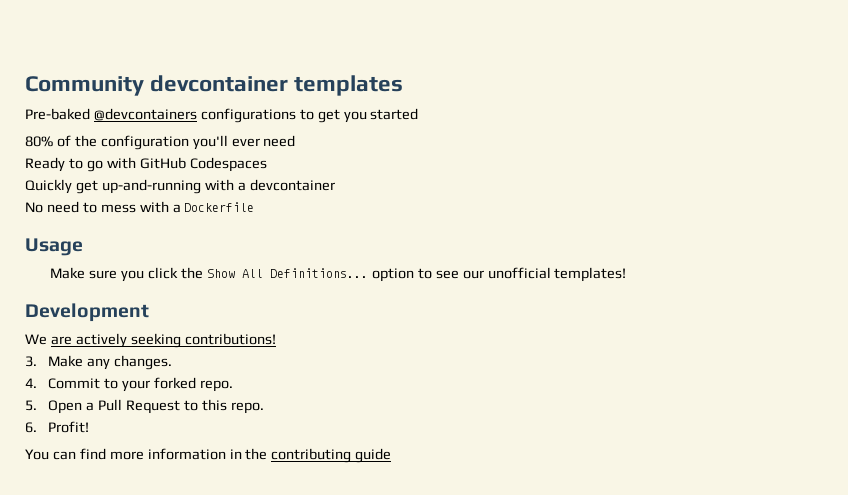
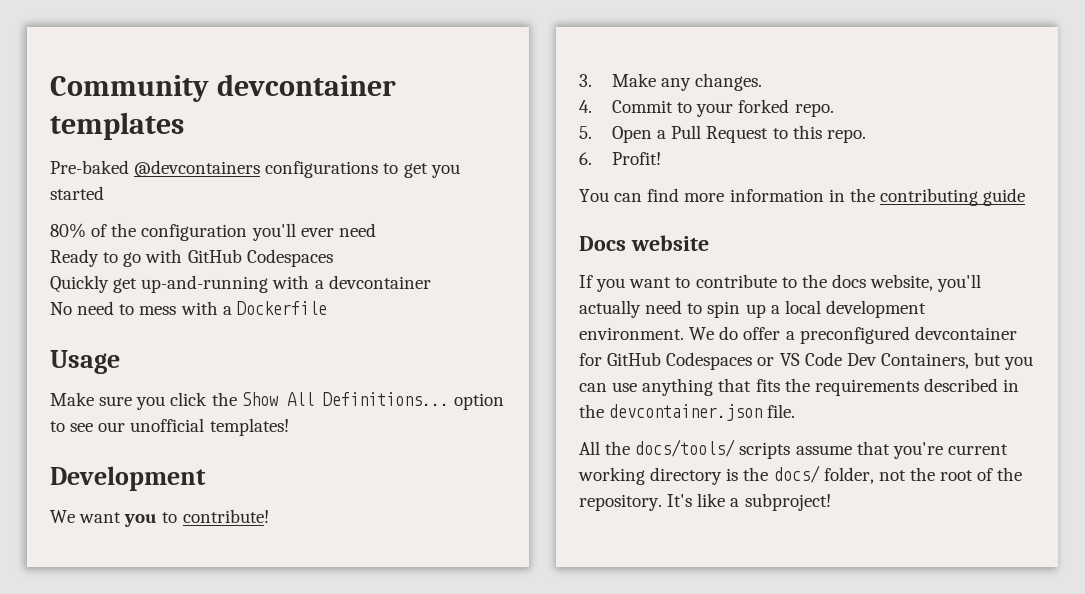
[50,333,276,348] are actively seeking contributions! -> [79,509,269,527] want you to contribute!
(392, 455) none -> [579,235,709,251] [579,274,982,292] [579,300,926,318] [579,326,1017,344] [579,352,1034,370] [579,378,1020,396] [579,404,796,421] [579,439,1008,459] [578,465,1023,485] [579,493,831,511] // Docs website // If you want to contribute to the docs website, you'll actually need to spin up a local development environment. We do offer a preconfigured devcontainer for GitHub Codespaces or VS Code Dev Containers, but you can use anything that fits the requirements described in the devcontainer.json file. // All the docs/tools/ scripts assume that you're current working directory is the docs/ folder, not the root of the repository. It's like a subproject!

